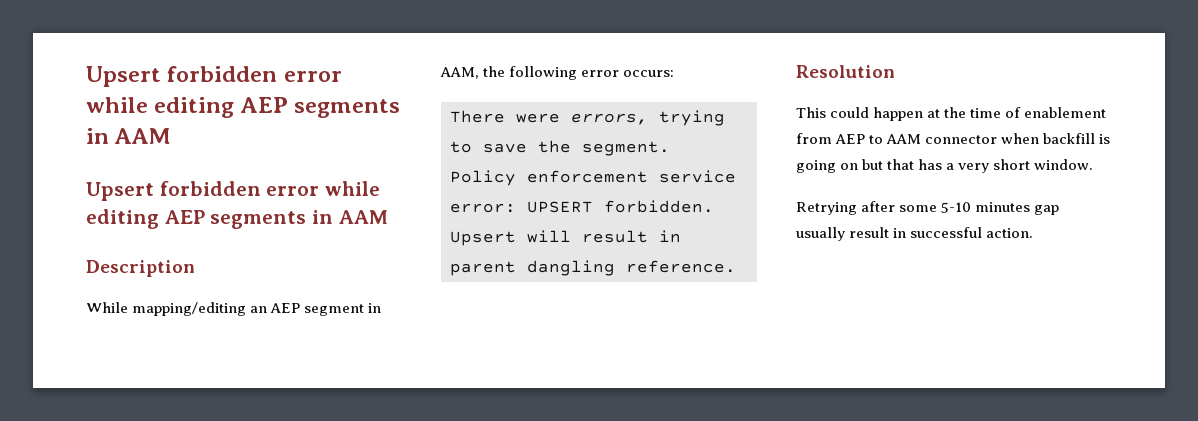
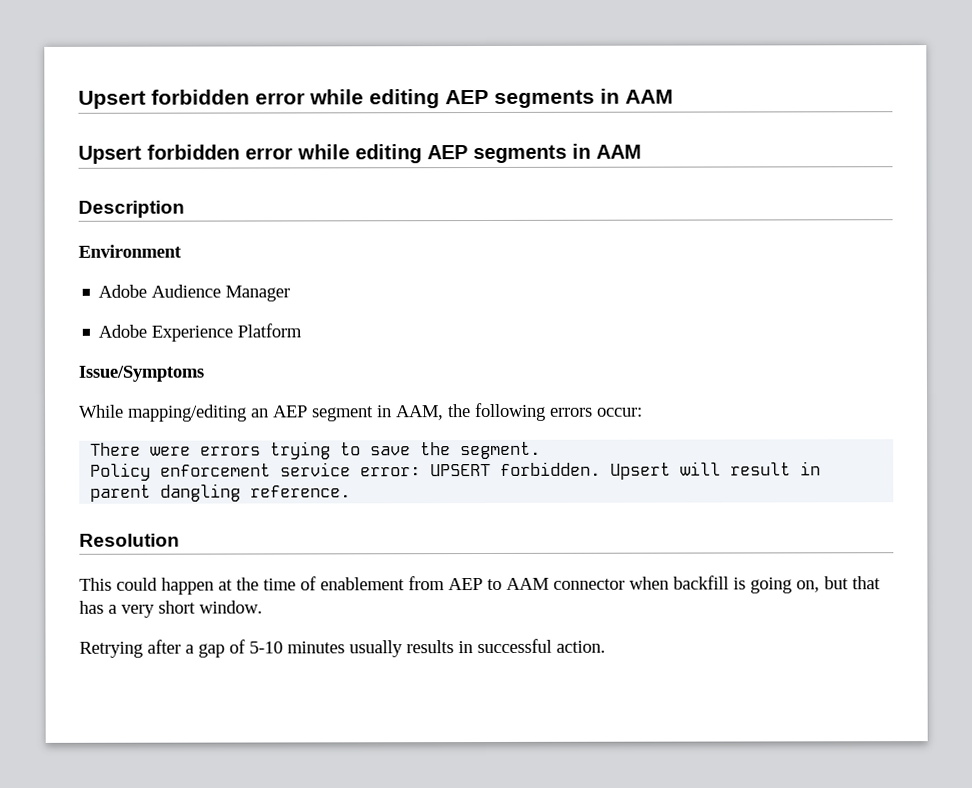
(195, 268) none -> [78,244,182,258] [98,284,291,302] [98,323,303,342] [78,365,204,382] // Environment // Adobe Audience Manager // Adobe Experience Platform // Issue/Symptoms
[581,70,675,77] error occurs: -> [550,407,643,417] errors occur:
[571,113,648,125] errors, -> [200,446,262,456] errors
[840,163,859,170] on -> [796,580,820,593] on,
[899,202,1060,215] [796,227,890,241] some 5-10 minutes gap usually result -> [185,639,454,658] a gap of 5-10 minutes usually results

